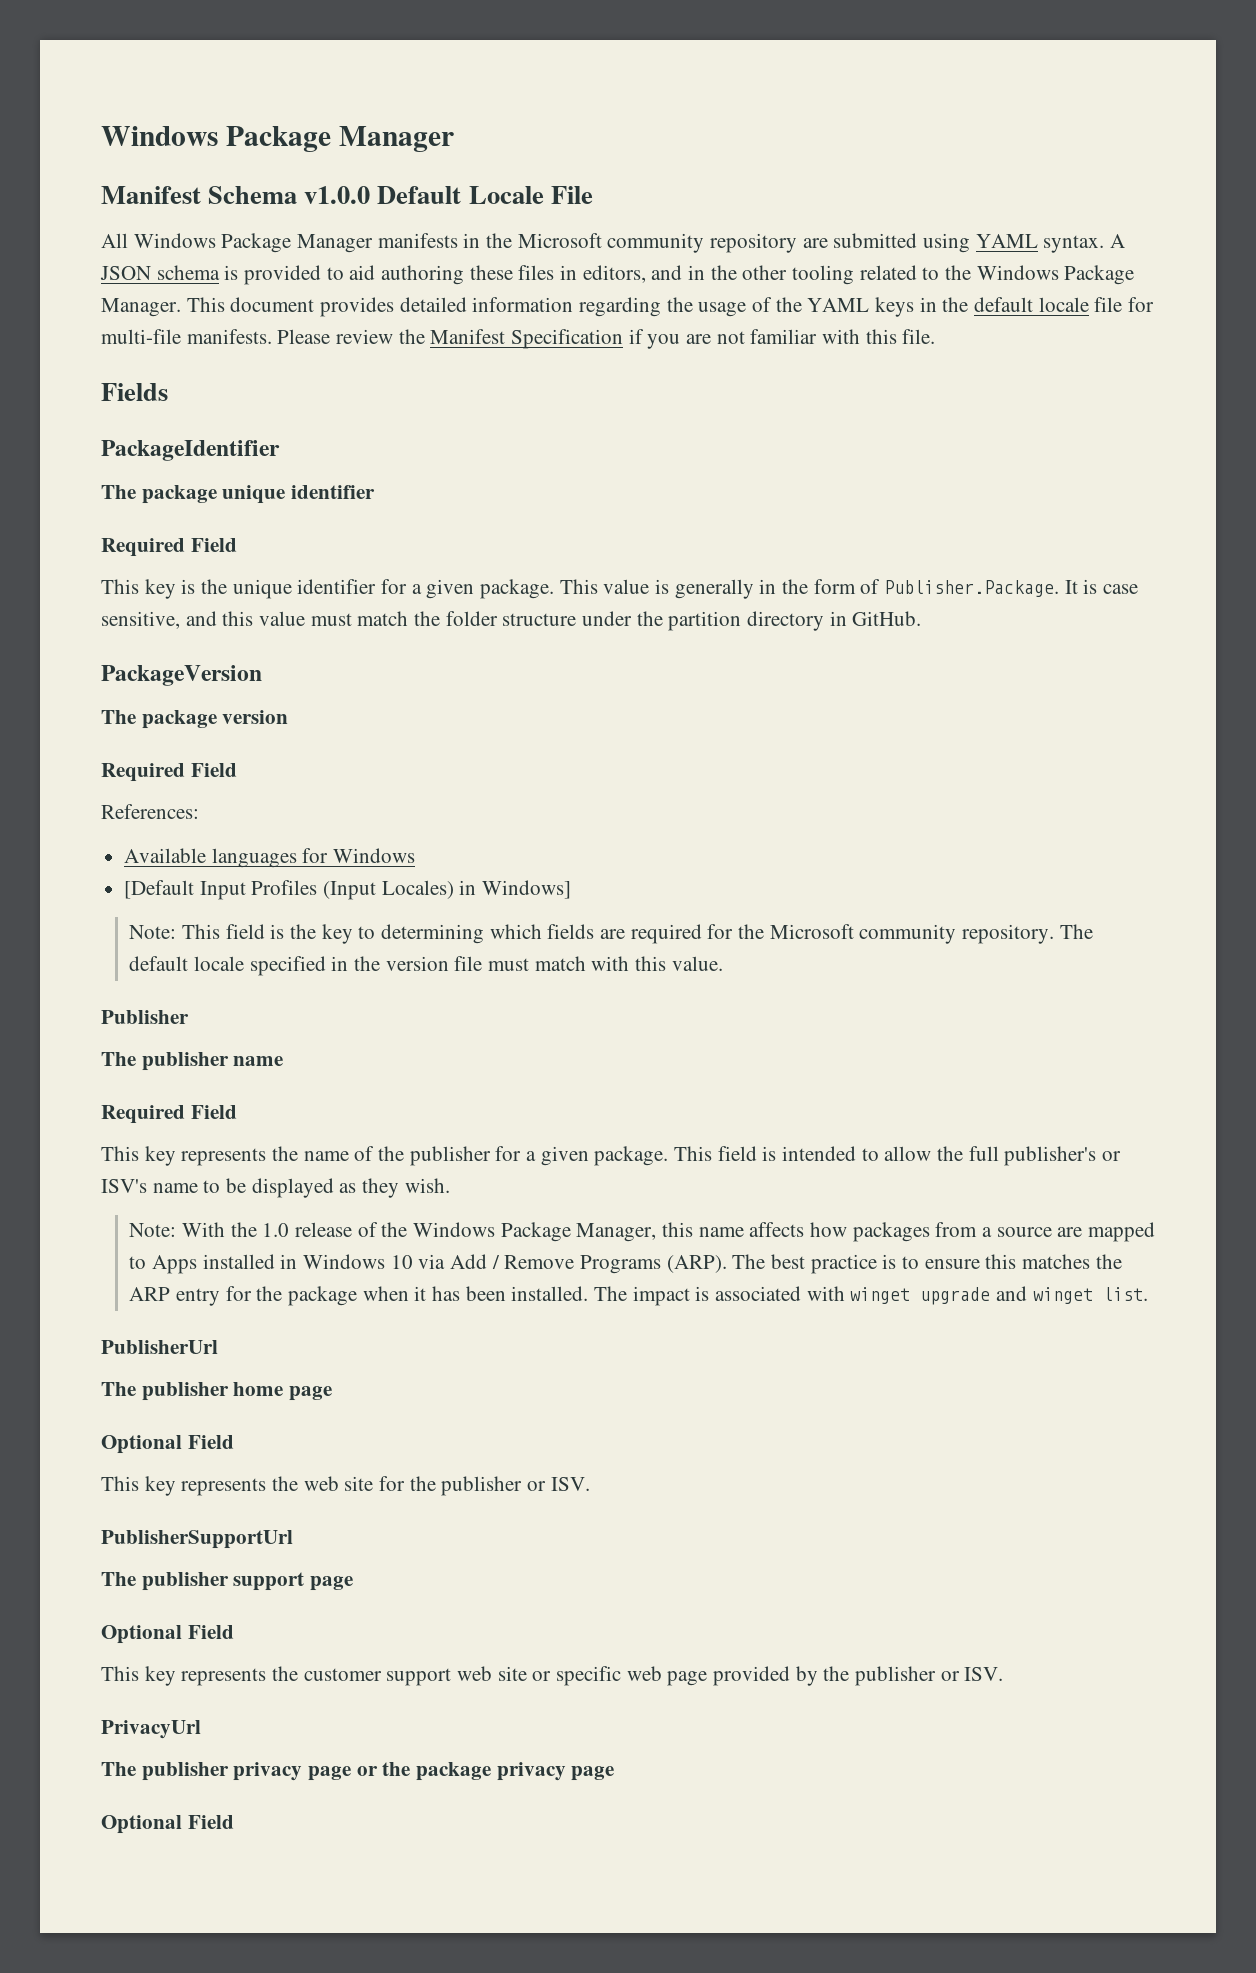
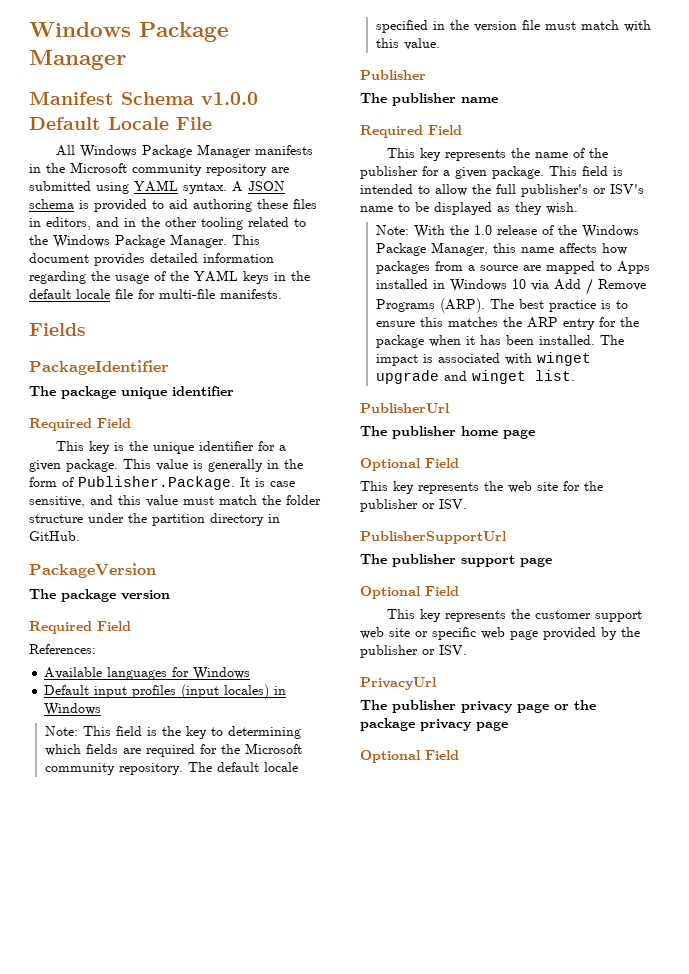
[277,329,936,349] Please review the Manifest Specification if you are not familiar with this file. -> (282, 294) none
[124,880,572,900] [Default Input Profiles (Input Locales) in Windows] -> [44,684,287,699] [44,703,102,716] Default input profiles (input locales) in Windows

